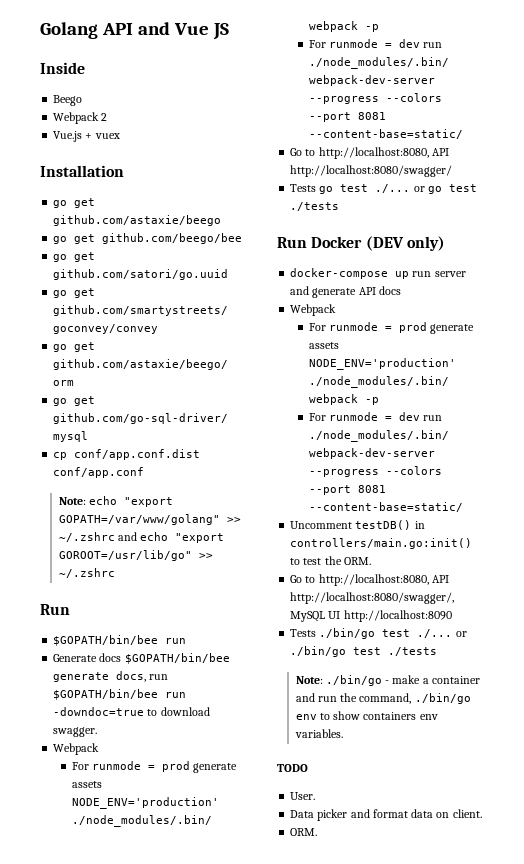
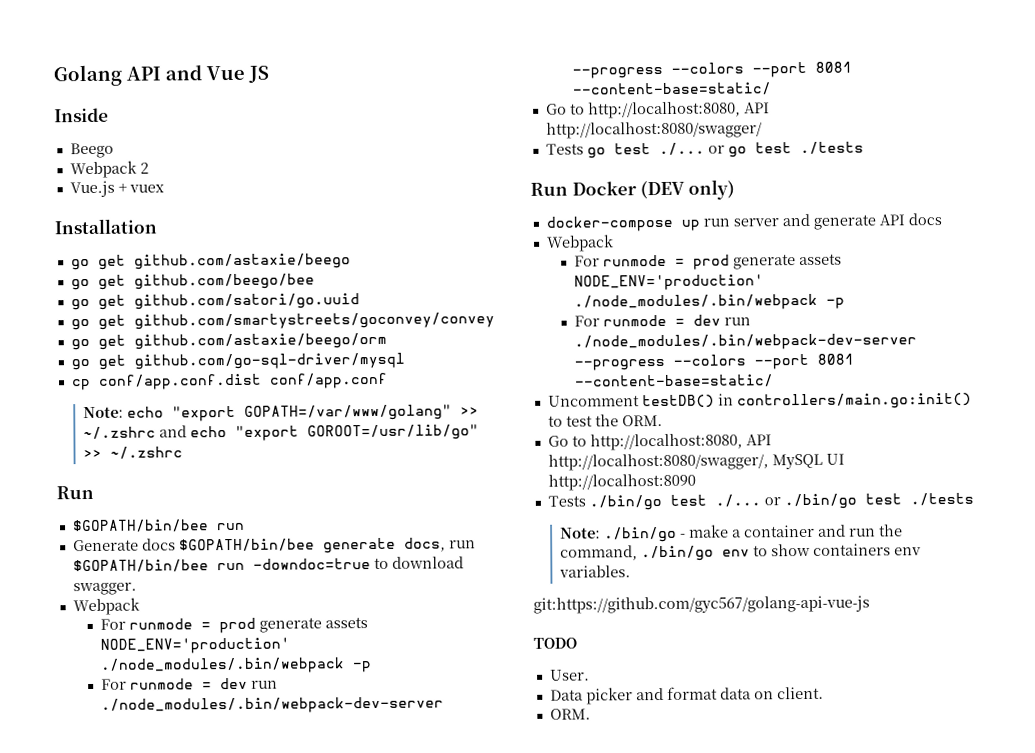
(343, 733) none -> [533,595,870,614] // git:https://github.com/gyc567/golang-api-vue-js

